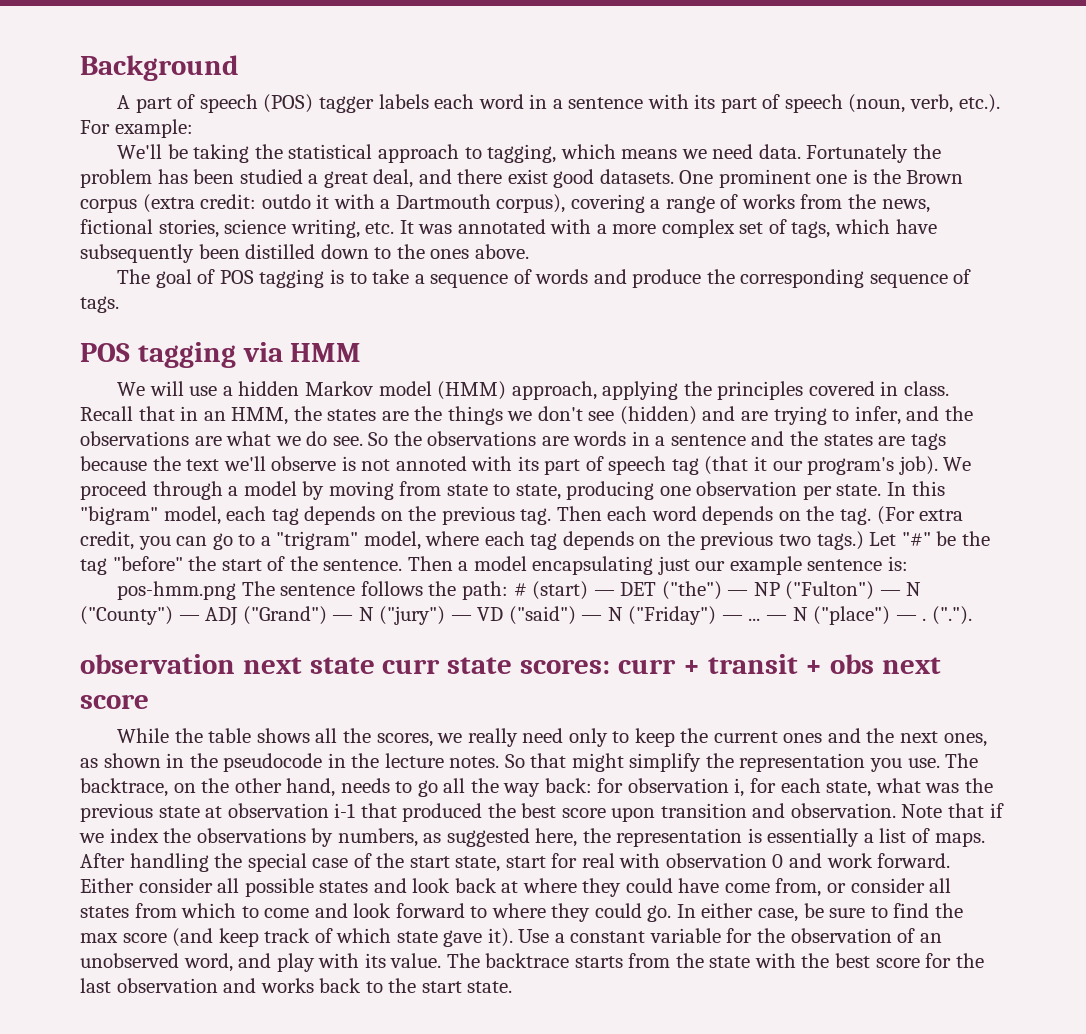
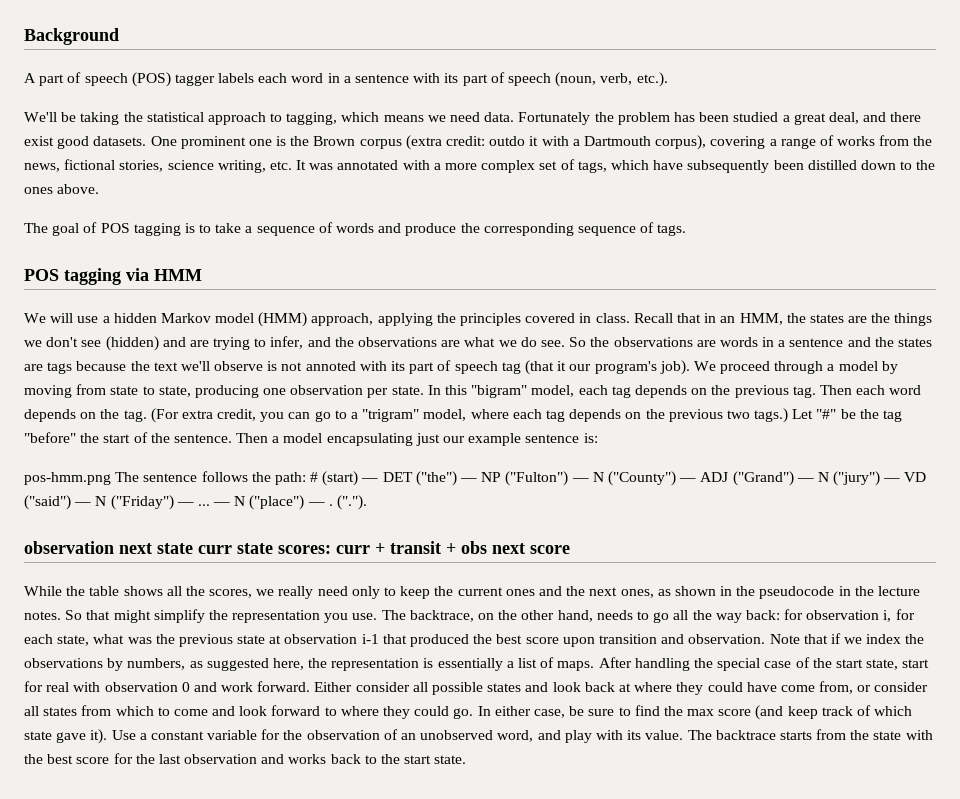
[80,119,193,138] For example: -> (668, 79) none

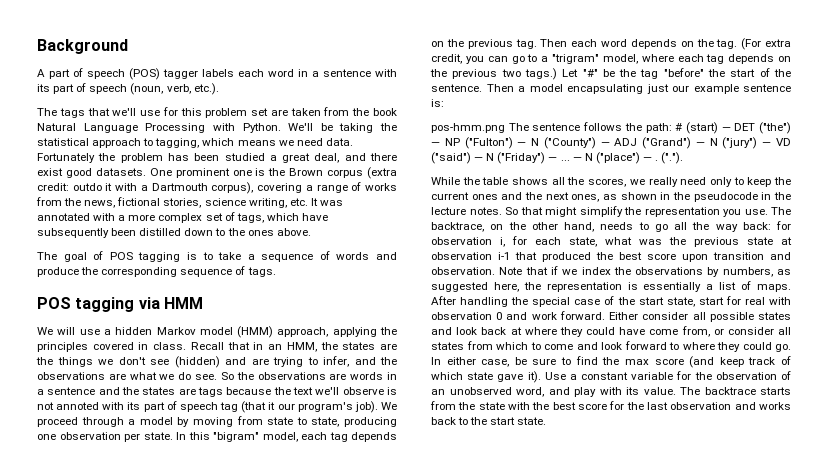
(668, 79) none -> [37,107,398,118] [37,123,281,133] The tags that we'll use for this problem set are taken from the book Natural Language Processing with Python.
[24,541,570,554] // observation next state curr state scores: curr + transit + obs next score -> (684, 158) none

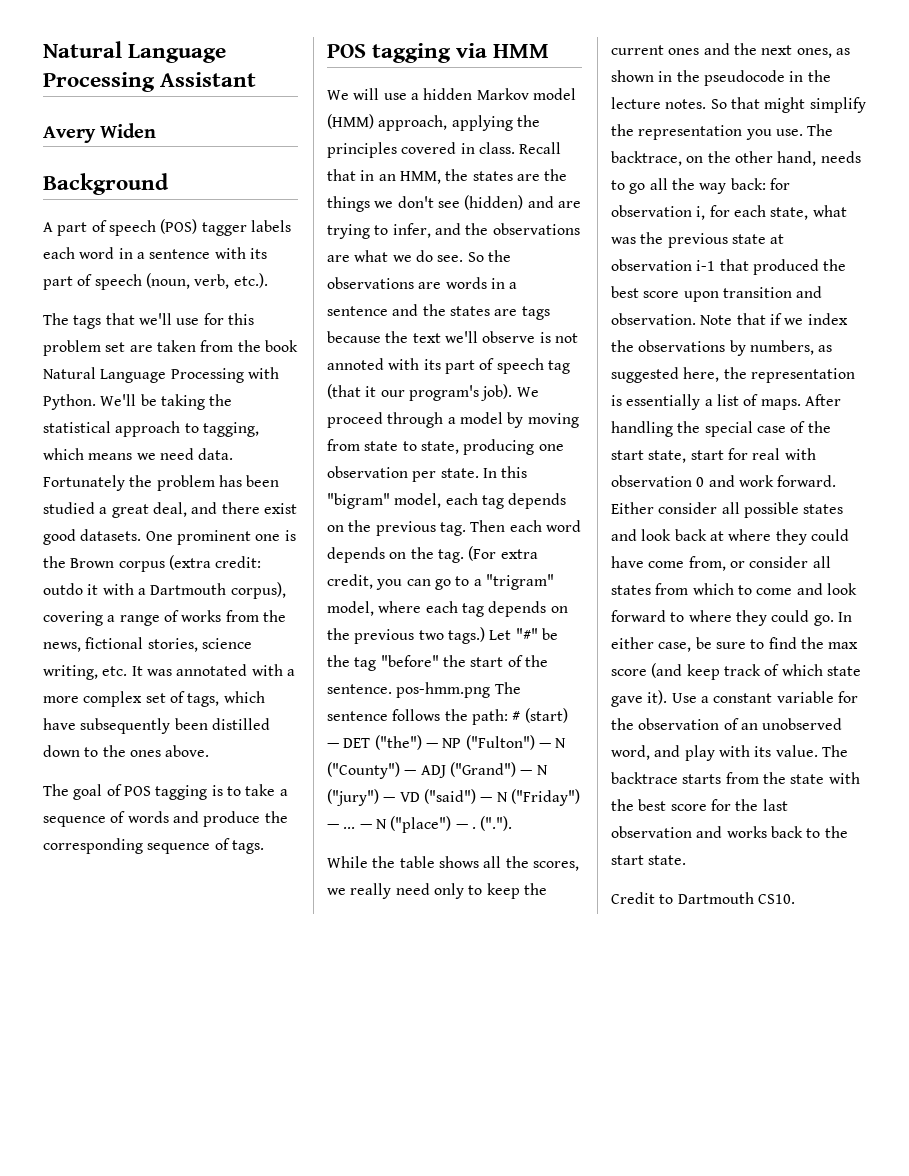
(37, 46) none -> [43,41,227,63] [43,72,257,92] [43,123,157,143] Natural Language Processing Assistant // Avery Widen //
[486,84,791,94] [431,99,444,107] Then a model encapsulating just our example sentence is: // -> (392, 689) none
(547, 421) none -> [611,892,795,904] // Credit to Dartmouth CS10.

